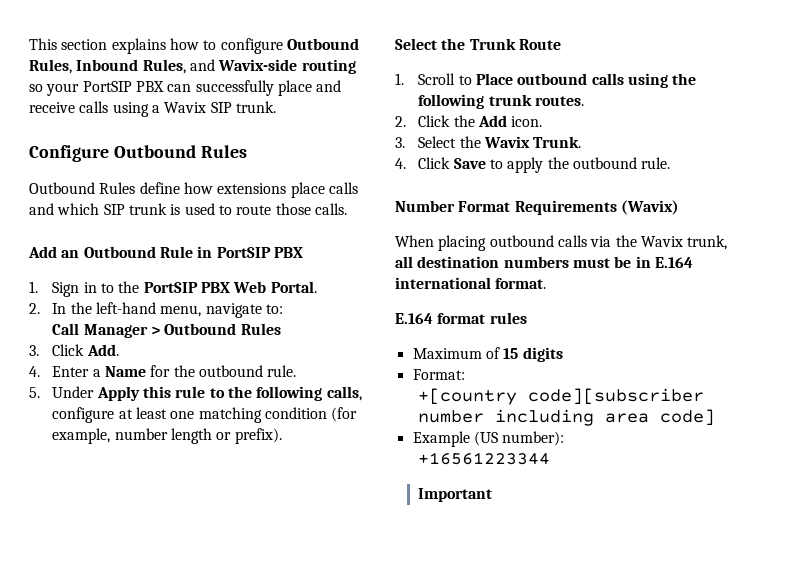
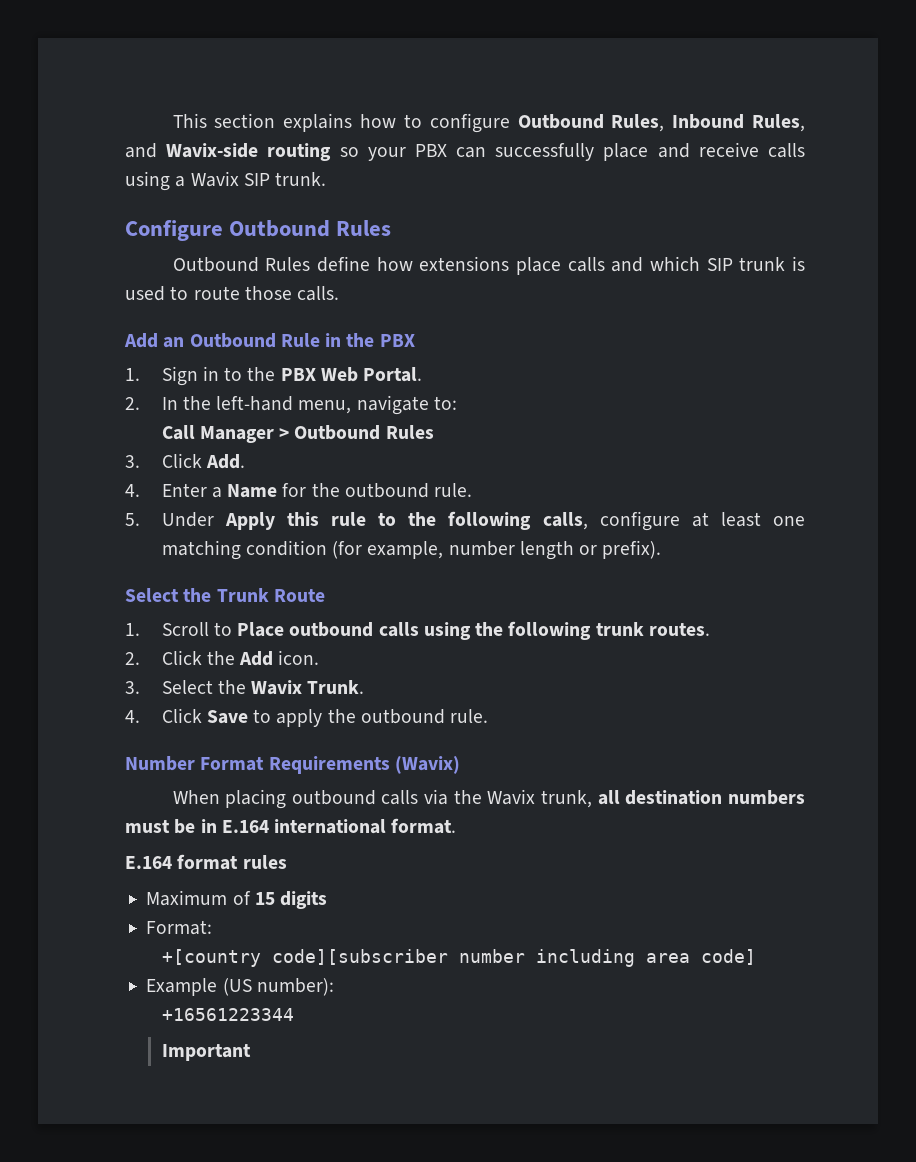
[82,81,132,92] PortSIP -> (406, 154) none
[216,247,271,258] PortSIP -> [346,333,375,347] the
[143,282,198,293] PortSIP -> (276, 374) none

